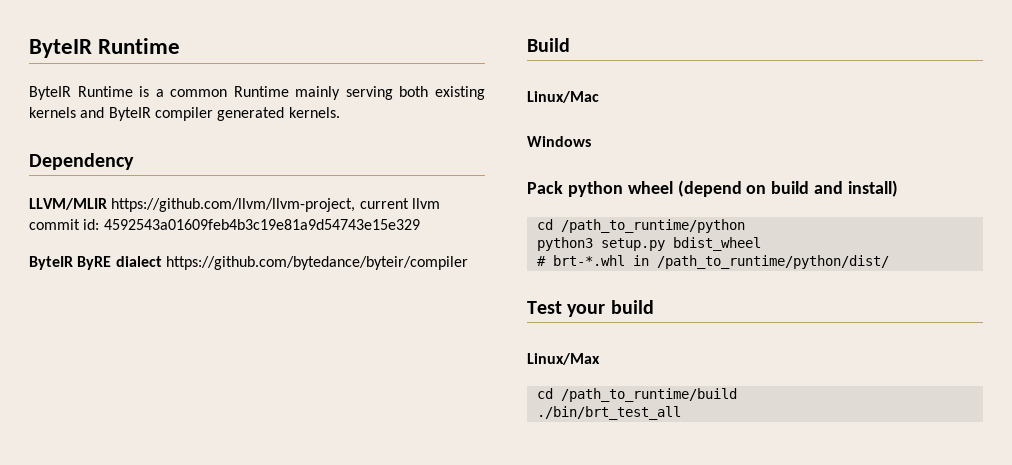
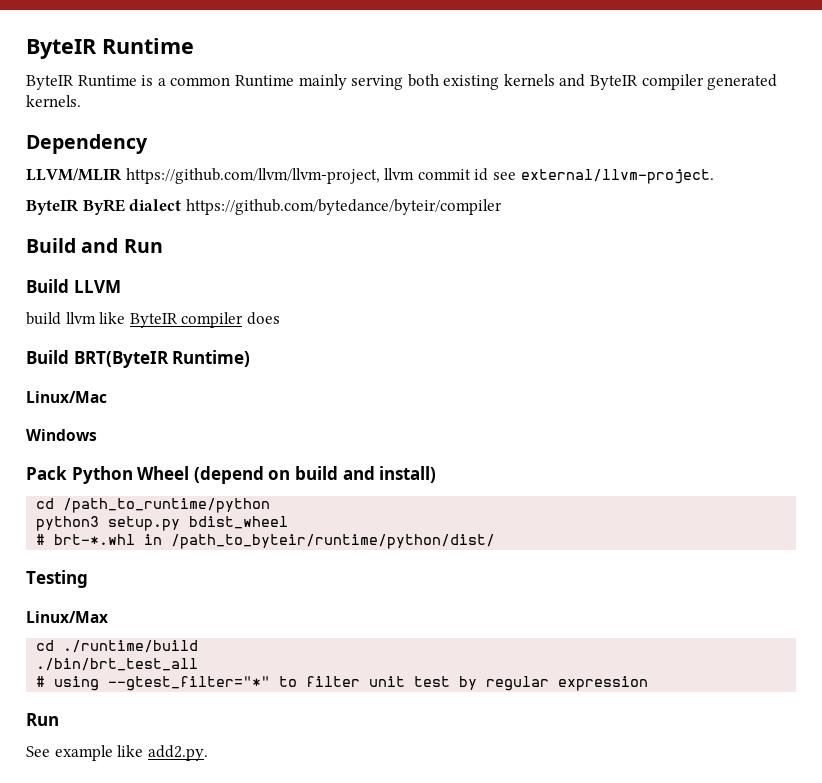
[359,198,409,209] current -> (380, 176) none
[83,219,420,230] id: 4592543a01609feb4b3c19e81a9d54743e15e329 -> [474,168,714,184] id see external/llvm-project.
(570, 45) none -> [81,238,163,253] [26,279,121,293] [26,312,280,328] [26,350,251,368] and Run // Build LLVM // build llvm like ByteIR compiler does // Build BRT(ByteIR Runtime)
[567,181,673,197] python wheel -> [71,466,190,484] Python Wheel
[656,255,889,269] [527,300,654,317] /path_to_runtime/python/dist/ // Test your build -> [171,534,496,549] [26,570,88,588] /path_to_byteir/runtime/python/dist/ // Testing
[560,388,737,402] /path_to_runtime/build -> [63,640,199,653] ./runtime/build
(681, 413) none -> [36,676,649,691] [26,713,59,726] [26,745,208,761] // # using --gtest_filter="*" to filter unit test by regular expression // Run // See example like add2.py.

